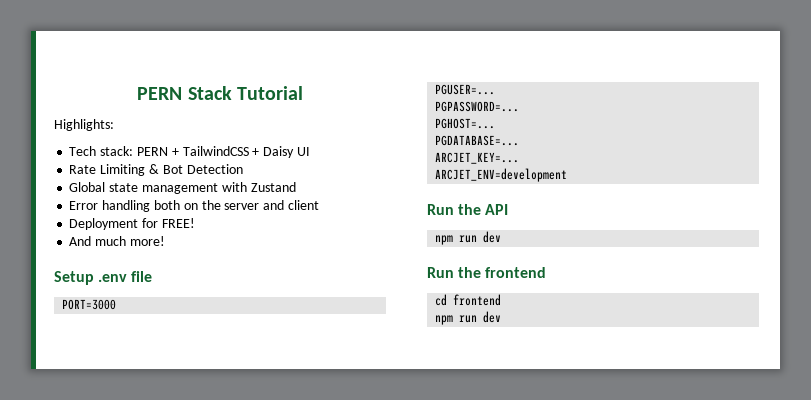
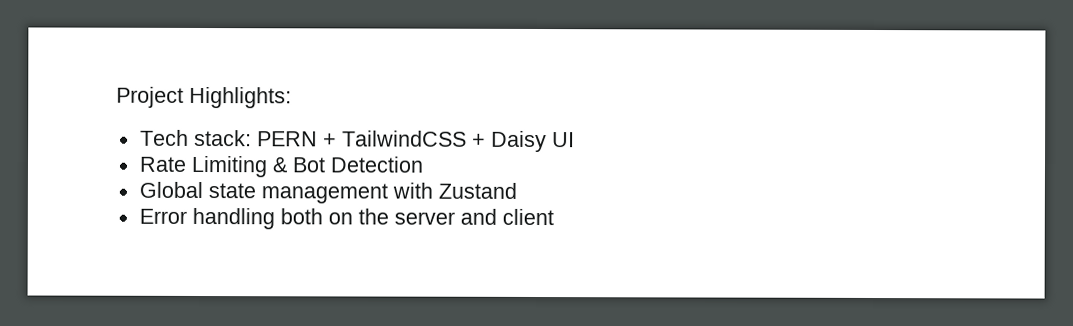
[137,86,303,100] PERN Stack Tutorial // -> [116,86,184,108] Project
[69,218,195,230] [69,236,165,246] [54,271,153,285] [62,299,117,310] [435,84,496,95] [435,101,520,112] [435,118,496,129] [435,135,520,146] [435,152,520,164] [435,168,568,182] [427,204,509,215] [435,231,502,245] [427,267,547,278] [435,294,502,306] [435,311,502,325] // Deployment for FREE! // And much more! // Setup .env file // PORT=3000 // PGUSER=... // PGPASSWORD=... // PGHOST=... // PGDATABASE=... // ARCJET_KEY=... // ARCJET_ENV=development // Run the API // npm run dev // Run the frontend // cd frontend // npm run dev -> (554, 217) none

